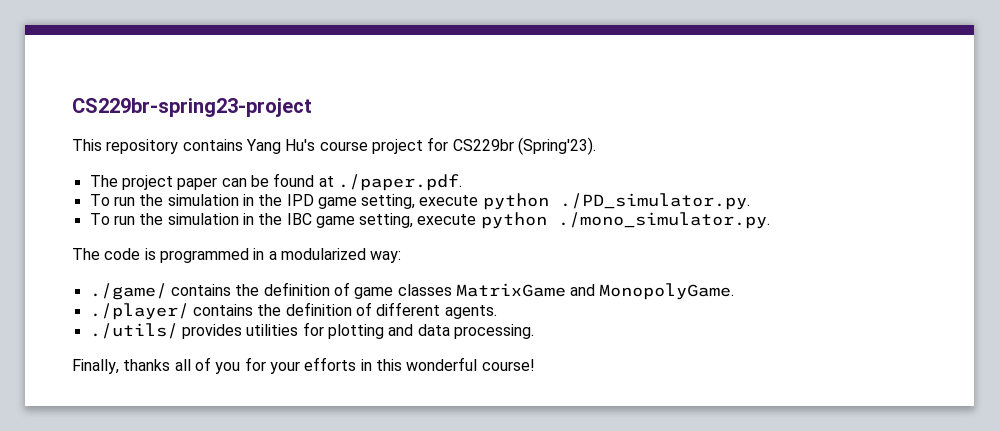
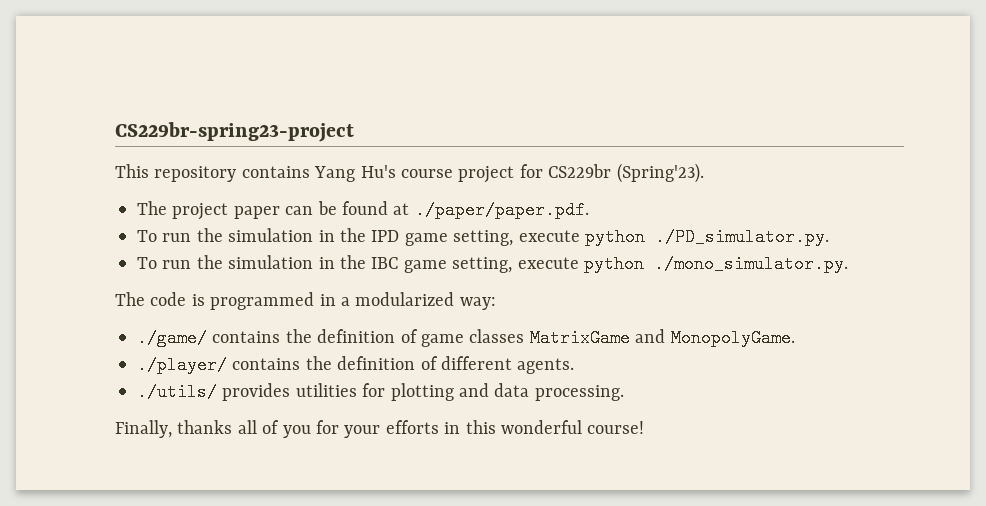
[337,174,462,191] ./paper.pdf. -> [414,201,589,219] ./paper/paper.pdf.

